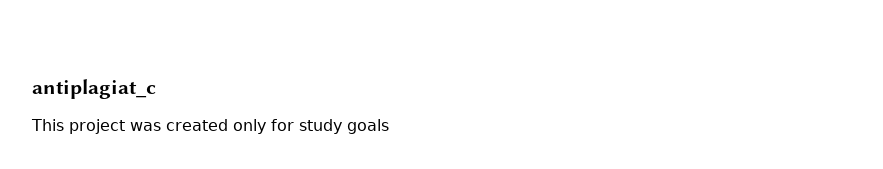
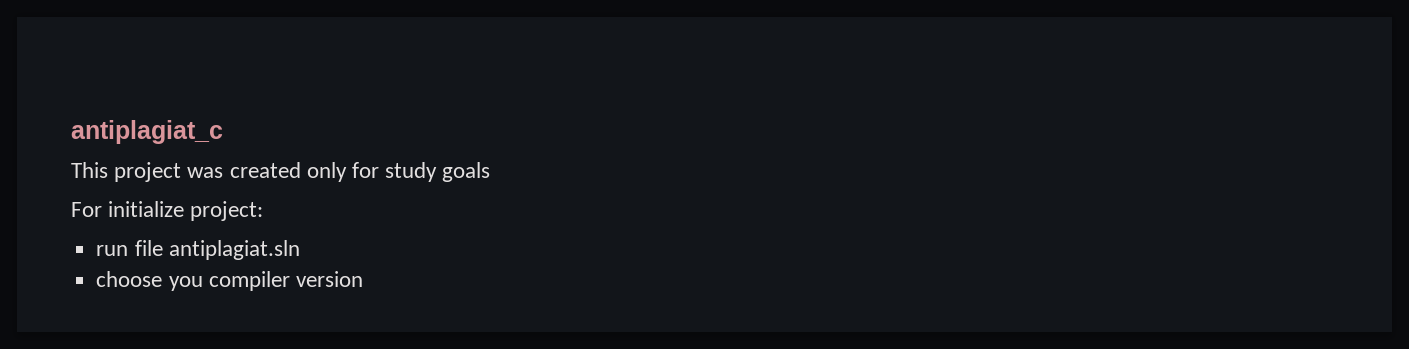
(389, 126) none -> [71,201,264,221] [96,240,300,260] [96,271,363,291] // For initialize project: // run file antiplagiat.sln // choose you compiler version

